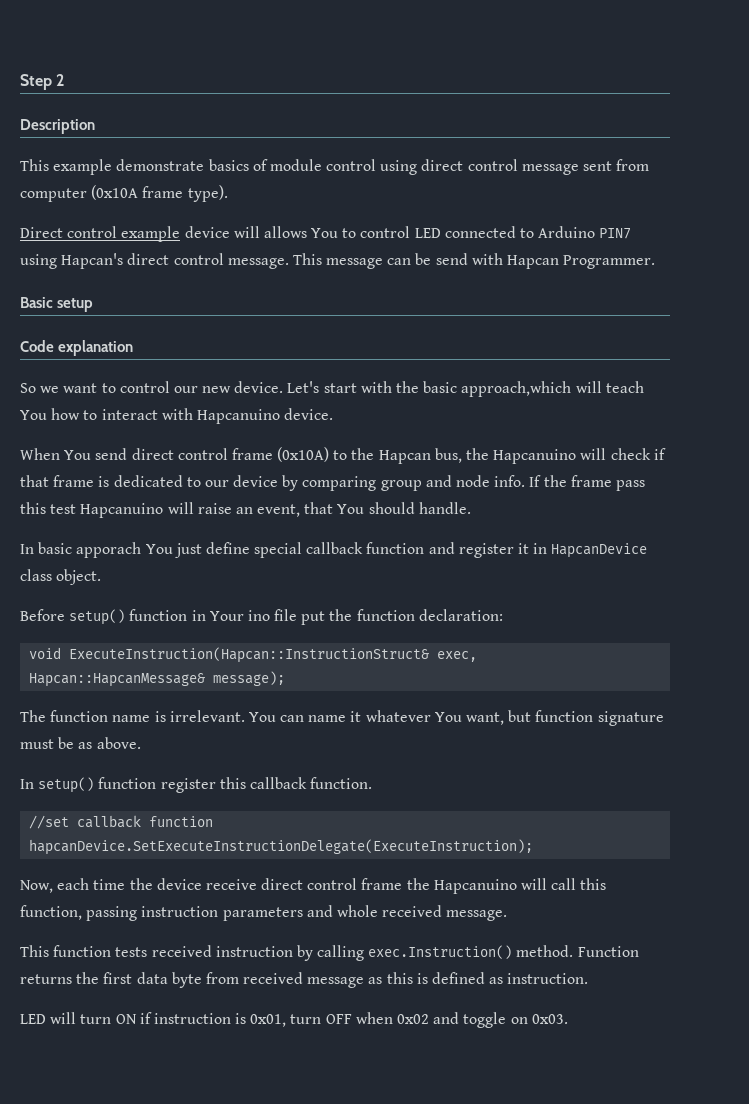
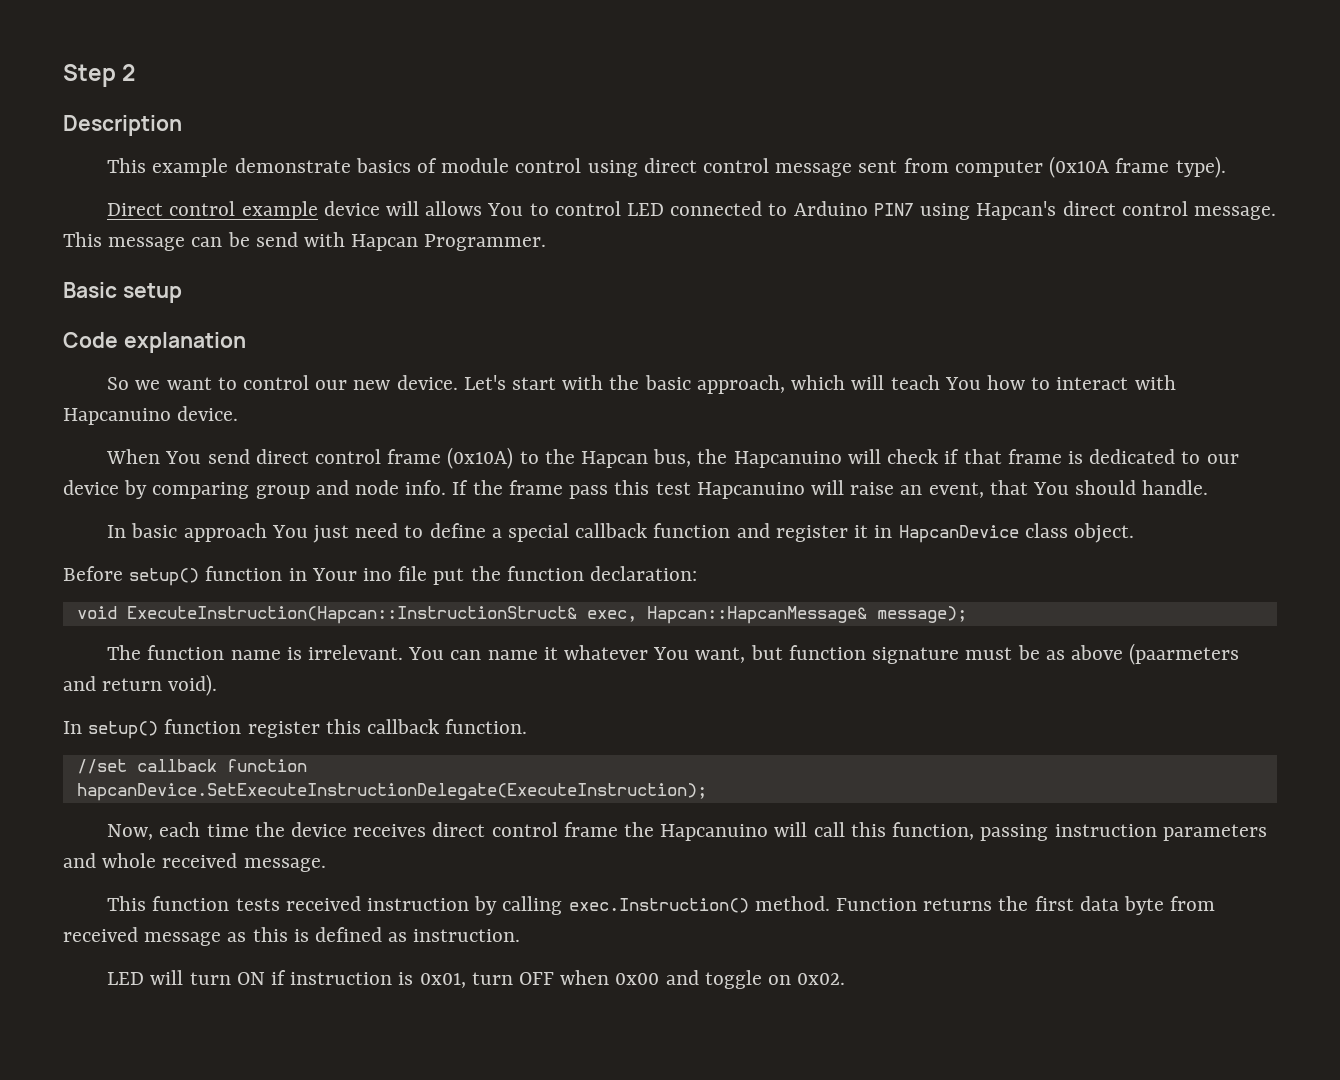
[461,381,572,397] approach,which -> [696,375,846,394] approach, which
[76,542,142,558] apporach -> [183,523,267,542] approach
[205,542,250,554] define -> [355,523,502,538] need to define a
[96,737,141,749] above. -> [1070,643,1240,665] [63,674,218,696] above (paarmeters and return void).
[205,879,257,890] receive -> [353,824,427,837] receives
[397,1014,430,1024] 0x02 -> [615,973,660,985] 0x00
[531,1014,568,1024] 0x03. -> [797,973,846,985] 0x02.

